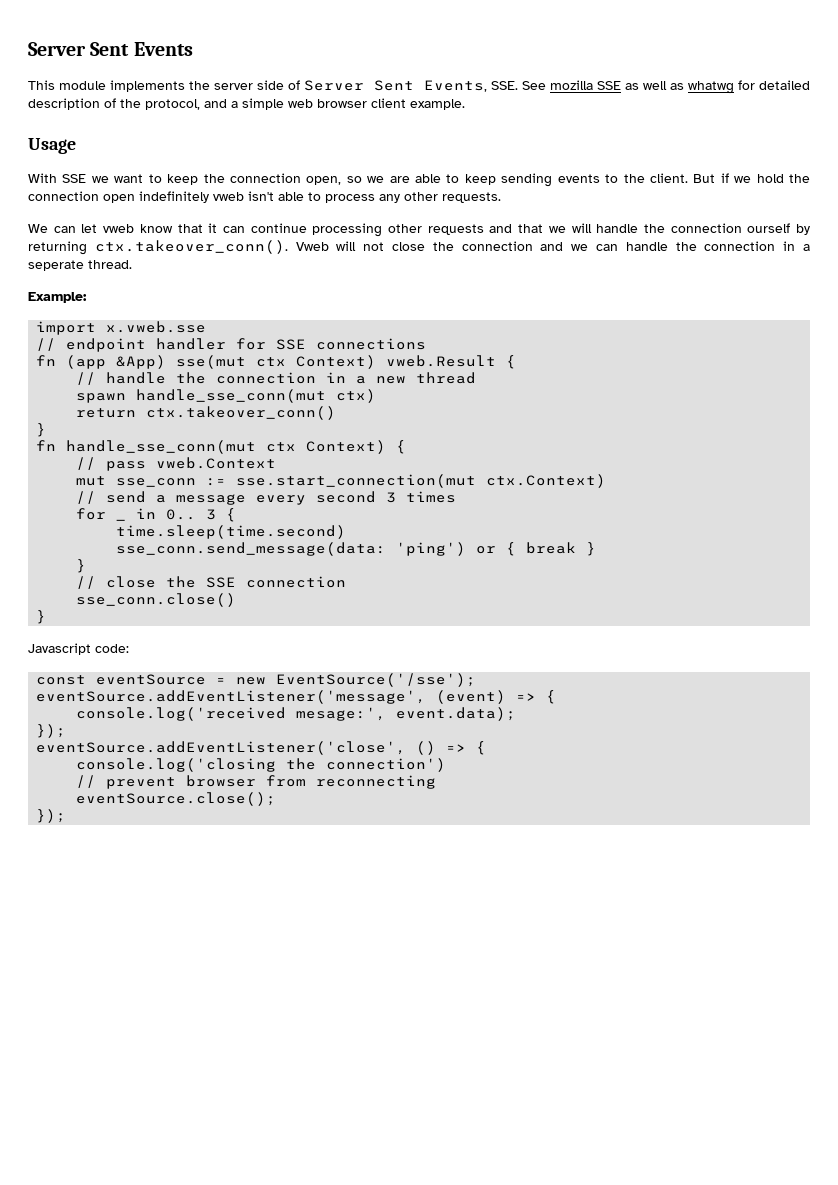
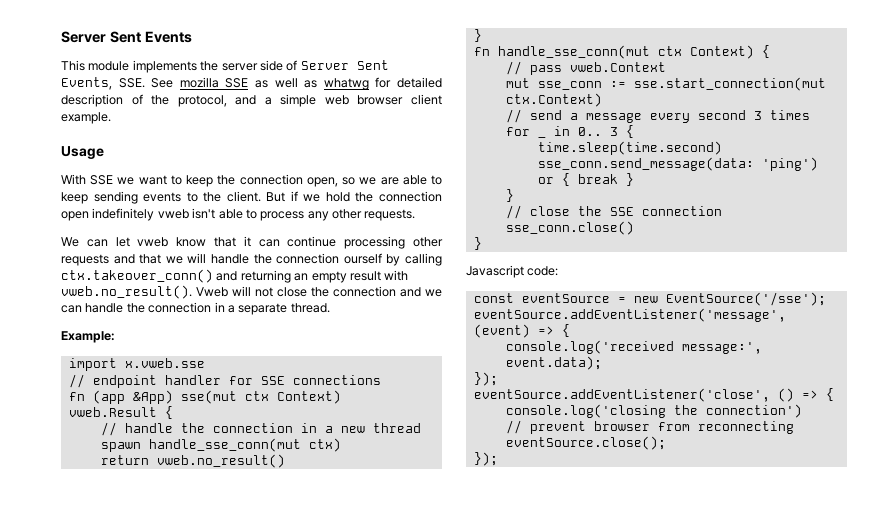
[28,240,288,255] returning ctx.takeover_conn(). -> [405,253,442,266] [61,269,409,283] [61,285,192,299] calling ctx.takeover_conn() and returning an empty result with vweb.no_result().
[28,260,84,271] seperate -> [238,303,288,315] separate
[146,406,337,420] ctx.takeover_conn() -> [156,454,285,468] vweb.no_result()
[296,707,387,721] mesage:', -> [681,342,762,354] message:',

